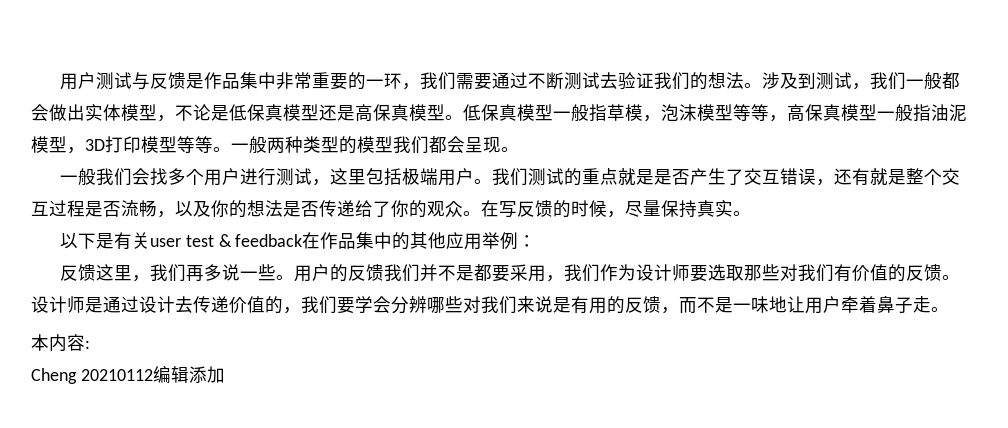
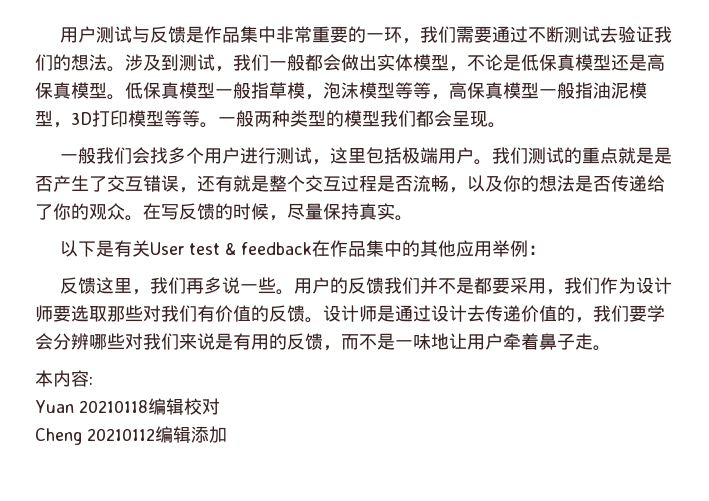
[150,238,182,247] user -> [150,242,185,255] User
(90, 344) none -> [35,398,220,415] // Yuan 20210118编辑校对

